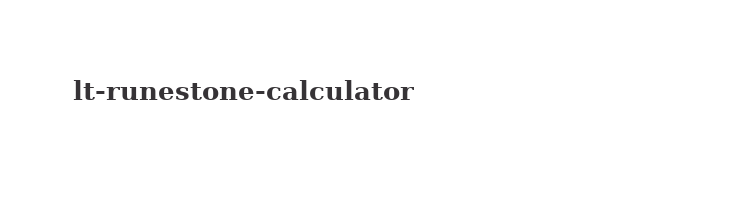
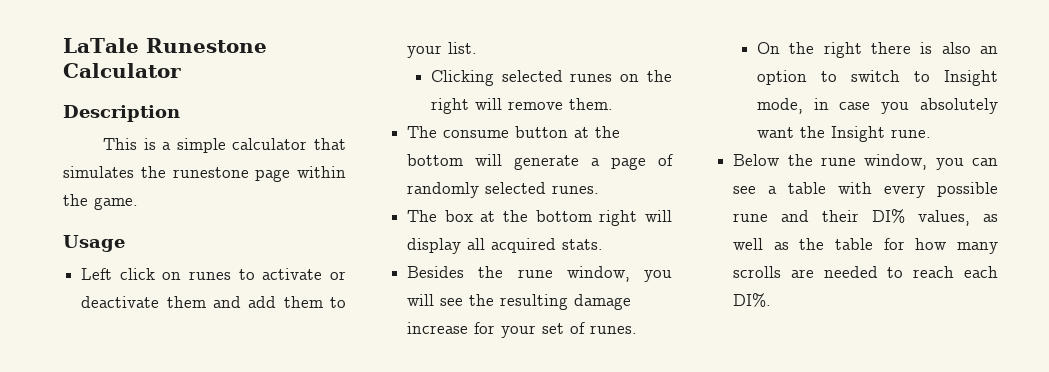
[73,80,414,100] lt-runestone-calculator -> [63,38,267,53] [63,63,181,78] [63,105,180,122] [103,138,346,153] [63,166,346,182] [63,194,138,210] [63,235,125,252] [81,268,346,280] [81,296,346,308] [407,42,478,58] [430,70,672,86] [430,98,613,114] [407,126,621,138] [407,154,673,170] [407,182,600,198] [407,210,672,226] [407,238,604,254] [407,266,672,282] [407,294,632,310] [407,322,638,338] [756,42,998,58] [756,70,998,86] [756,98,998,114] [756,126,931,142] [733,154,998,170] [733,182,998,198] [733,209,998,226] [733,238,998,254] [733,266,998,278] [733,293,772,307] LaTale Runestone Calculator // Description // This is a simple calculator that simulates the runestone page within the game. // Usage // Left click on runes to activate or deactivate them and add them to your list. // Clicking selected runes on the right will remove them. // The consume button at the bottom will generate a page of randomly selected runes. // The box at the bottom right will display all acquired stats. // Besides the rune window, you will see the resulting damage increase for your set of runes. // On the right there is also an option to switch to Insight mode, in case you absolutely want the Insight rune. // Below the rune window, you can see a table with every possible rune and their DI% values, as well as the table for how many scrolls are needed to reach each DI%.

